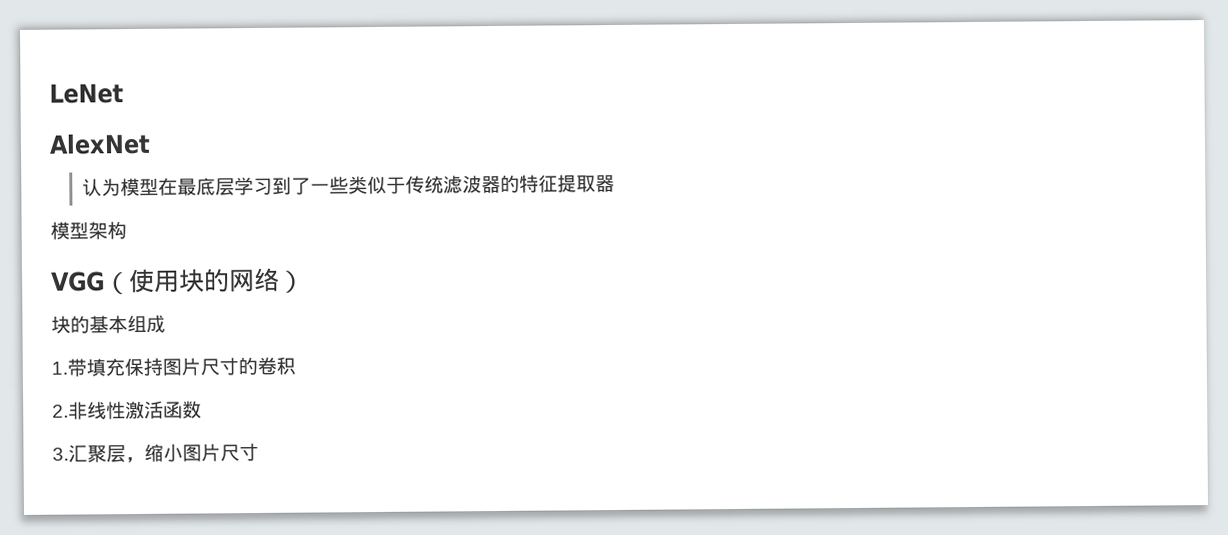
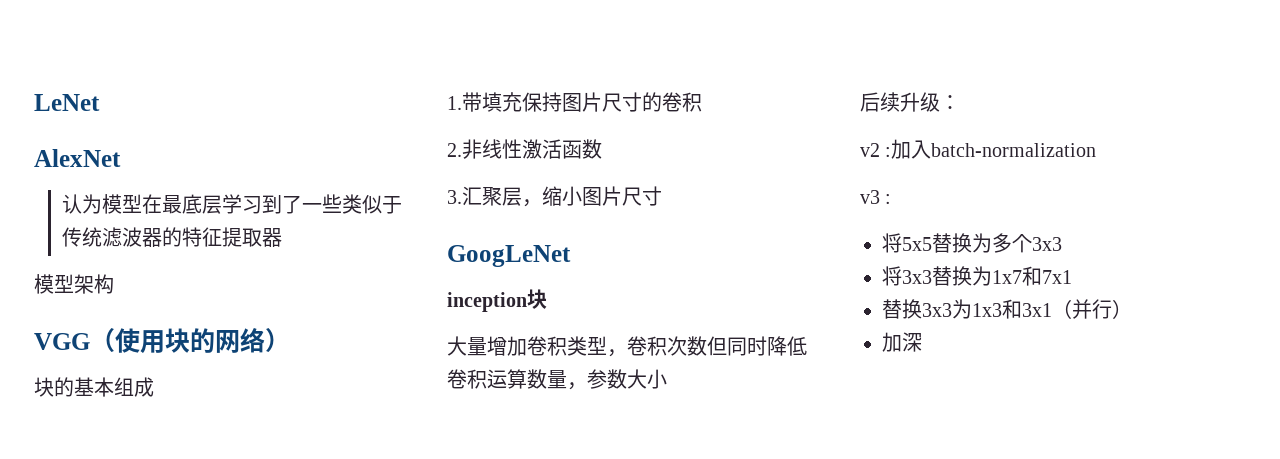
(259, 452) none -> [447,245,571,267] [447,289,547,312] [447,336,807,357] [447,369,667,390] [860,92,960,112] [860,139,1097,159] [860,190,892,204] [882,233,1062,253] [882,266,1072,286] [882,299,1132,319] [882,332,922,352] // GoogLeNet // inception块 // 大量增加卷积类型，卷积次数但同时降低卷积运算数量，参数大小 // 后续升级： // v2 :加入batch-normalization // v3 : // 将5x5替换为多个3x3 // 将3x3替换为1x7和7x1 // 替换3x3为1x3和3x1（并行） // 加深

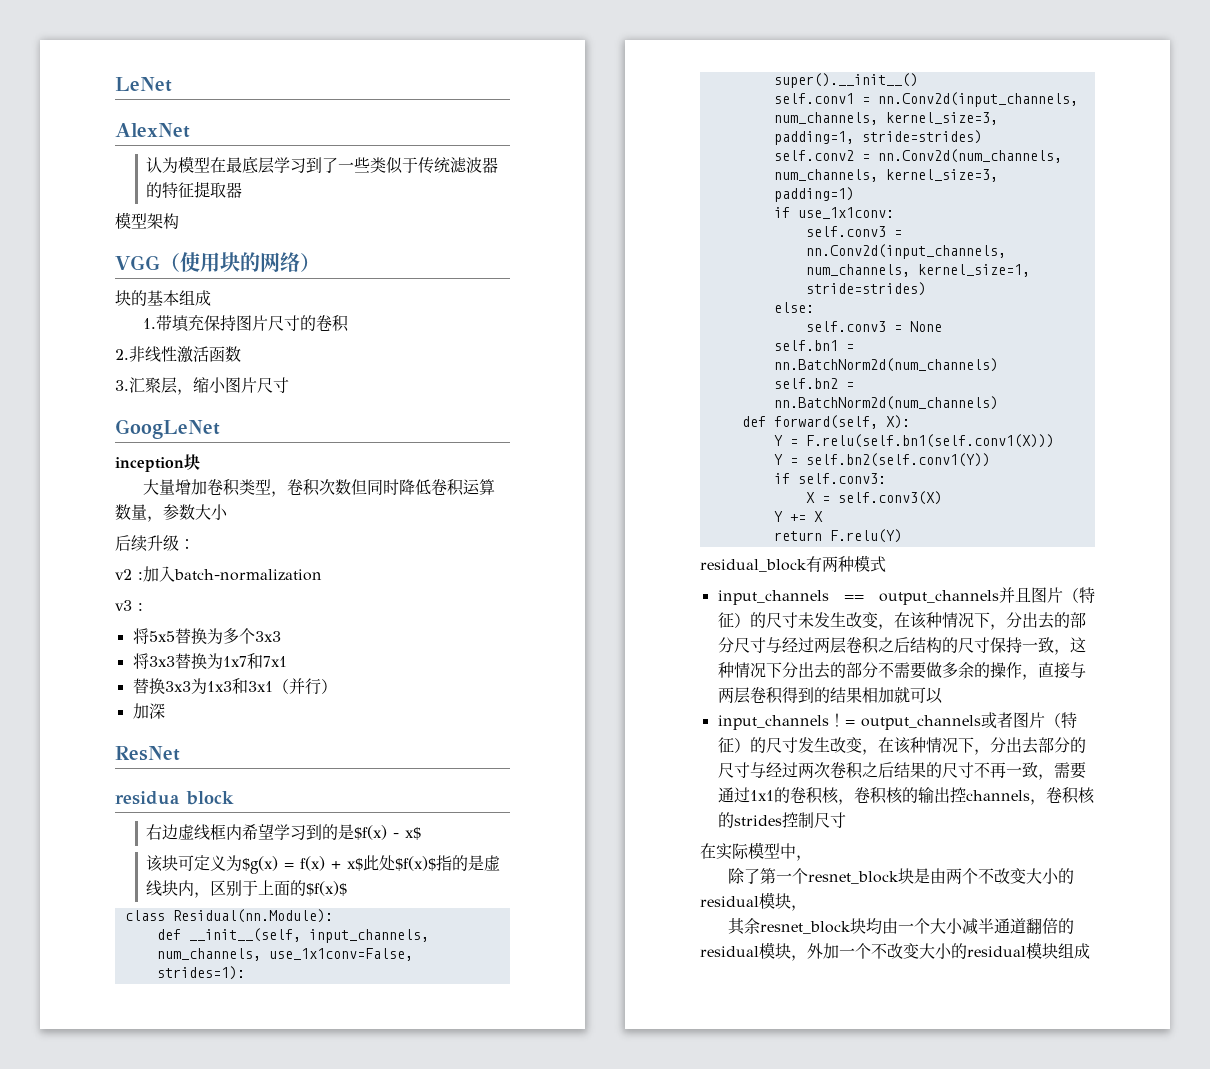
(922, 342) none -> [115,746,180,761] [115,791,234,805] [146,823,422,840] [146,855,501,874] [146,880,348,898] [124,909,333,923] [156,928,429,943] [156,948,413,961] [156,966,245,980] [773,73,918,88] [773,92,1078,107] [773,112,998,125] [773,130,982,145] [773,149,1062,163] [773,169,998,182] [773,187,854,202] [773,207,894,219] [805,226,902,237] [805,244,1006,259] [805,264,1030,277] [805,282,926,296] [773,302,814,313] [805,321,942,332] [773,340,854,351] [773,358,998,372] [773,378,854,389] [773,396,998,410] [741,415,910,429] [773,434,1054,448] [773,453,990,467] [773,473,886,484] [805,491,942,505] [773,511,823,522] [773,529,902,543] [700,555,886,572] [717,587,1095,605] [717,612,1086,630] [717,637,1086,655] [717,662,1086,680] [717,687,943,704] [717,712,1077,730] [717,737,1086,755] [717,762,1086,780] [717,787,1095,805] [717,812,846,828] [700,842,812,861] [727,868,1074,884] [700,892,807,911] [727,918,1074,935] [700,942,1090,961] // ResNet // residua block // 右边虚线框内希望学习到的是$f(x) - x$ // 该块可定义为$g(x) = f(x) + x$此处$f(x)$指的是虚线块内，区别于上面的$f(x)$ // class Residual(nn.Module): // def __init__(self, input_channels, num_channels, use_1x1conv=False, strides=1): // super().__init__() // self.conv1 = nn.Conv2d(input_channels, num_channels, kernel_size=3, padding=1, stride=strides) // self.conv2 = nn.Conv2d(num_channels, num_channels, kernel_size=3, padding=1) // if use_1x1conv: // self.conv3 = nn.Conv2d(input_channels, num_channels, kernel_size=1, stride=strides) // else: // self.conv3 = None // self.bn1 = nn.BatchNorm2d(num_channels) // self.bn2 = nn.BatchNorm2d(num_channels) // def forward(self, X): // Y = F.relu(self.bn1(self.conv1(X))) // Y = self.bn2(self.conv1(Y)) // if self.conv3: // X = self.conv3(X) // Y += X // return F.relu(Y) // residual_block有两种模式 // input_channels == output_channels并且图片（特征）的尺寸未发生改变，在该种情况下，分出去的部分尺寸与经过两层卷积之后结构的尺寸保持一致，这种情况下分出去的部分不需要做多余的操作，直接与两层卷积得到的结果相加就可以 // input_channels！= output_channels或者图片（特征）的尺寸发生改变，在该种情况下，分出去部分的尺寸与经过两次卷积之后结果的尺寸不再一致，需要通过1x1的卷积核，卷积核的输出控channels，卷积核的strides控制尺寸 // 在实际模型中， // 除了第一个resnet_block块是由两个不改变大小的residual模块， // 其余resnet_block块均由一个大小减半通道翻倍的residual模块，外加一个不改变大小的residual模块组成

